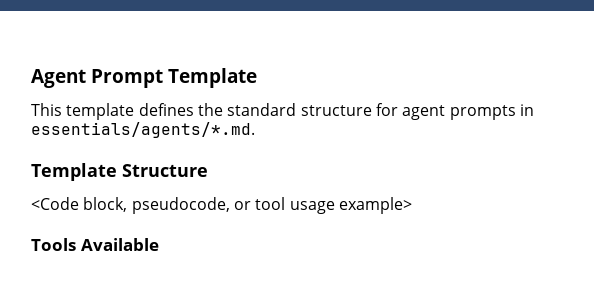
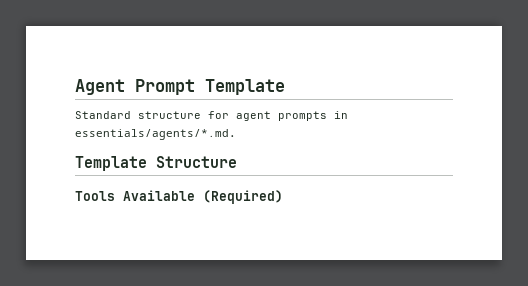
[31,103,297,120] This template defines the standard -> [75,111,131,119] Standard
[31,197,412,214] // <Code block, pseudocode, or tool usage example> -> (237, 162) none
(159, 244) none -> [203,190,283,204] (Required)

